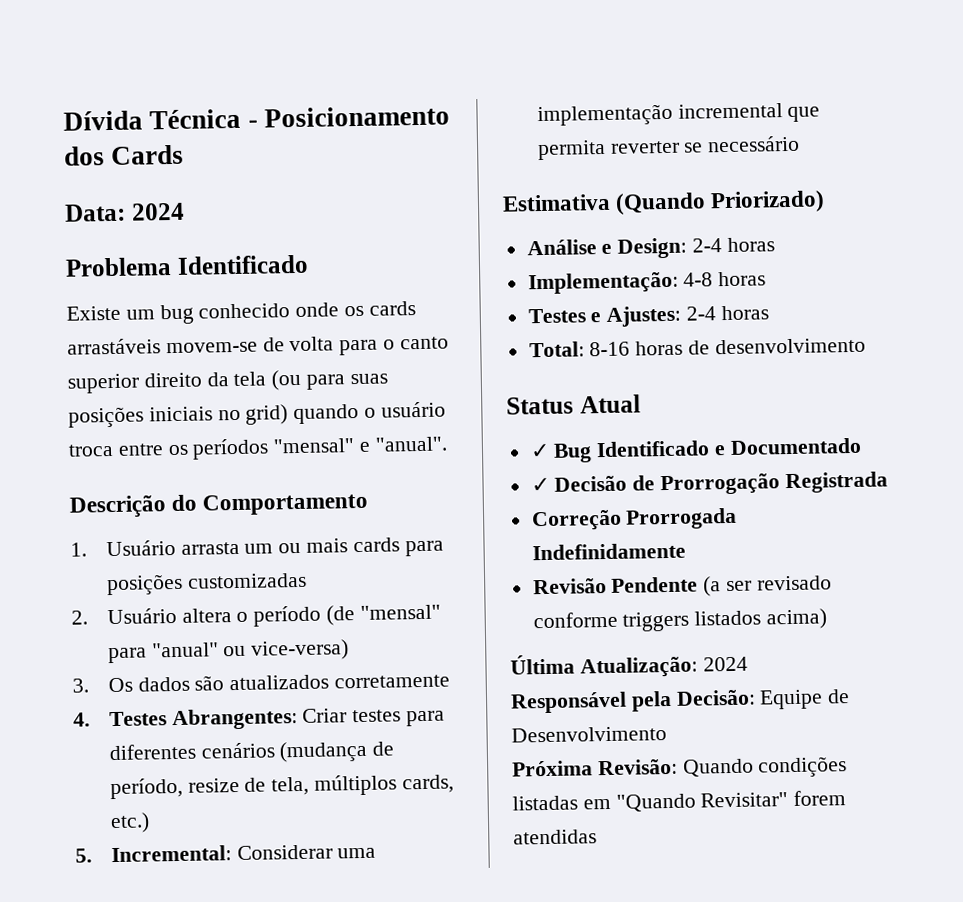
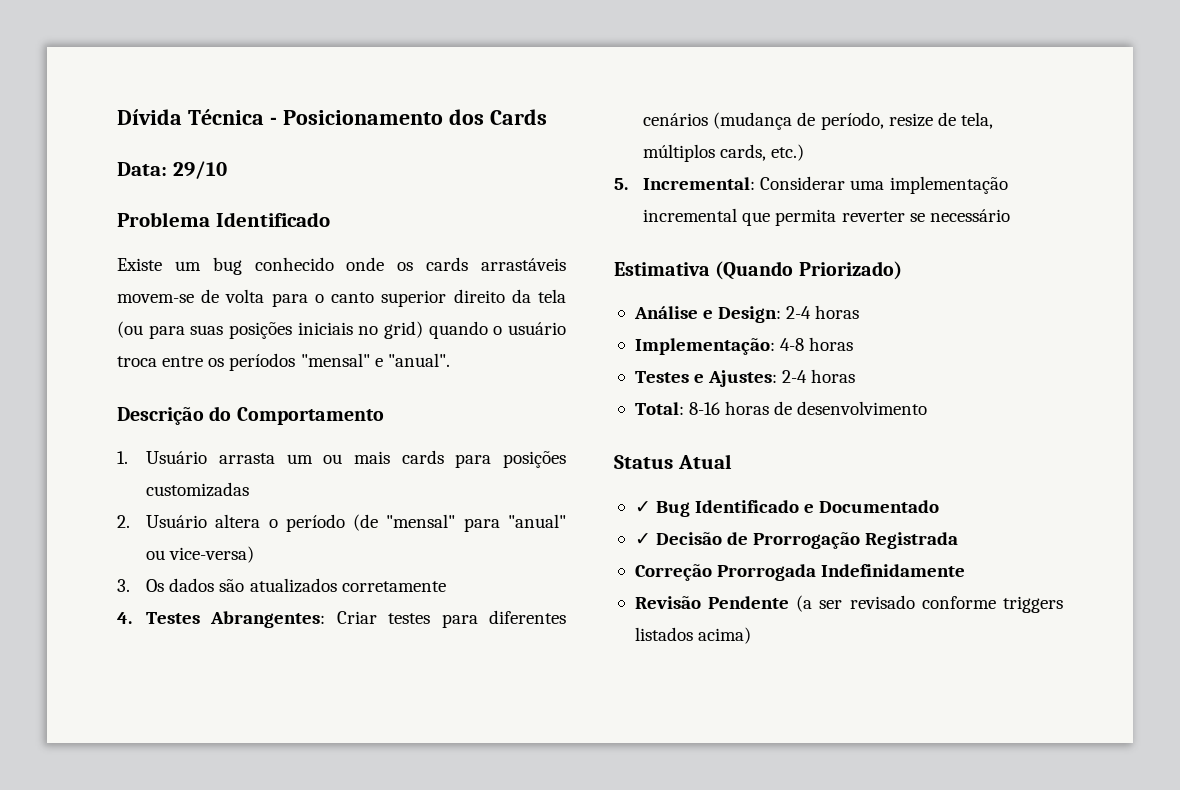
[130,202,185,221] 2024 -> [172,161,227,179] 29/10
[510,654,748,679] [510,689,851,714] [511,726,667,743] [512,756,848,778] [512,790,847,812] [513,829,597,845] // Última Atualização: 2024 // Responsável pela Decisão: Equipe de Desenvolvimento // Próxima Revisão: Quando condições listadas em "Quando Revisitar" forem atendidas -> (752, 635) none

